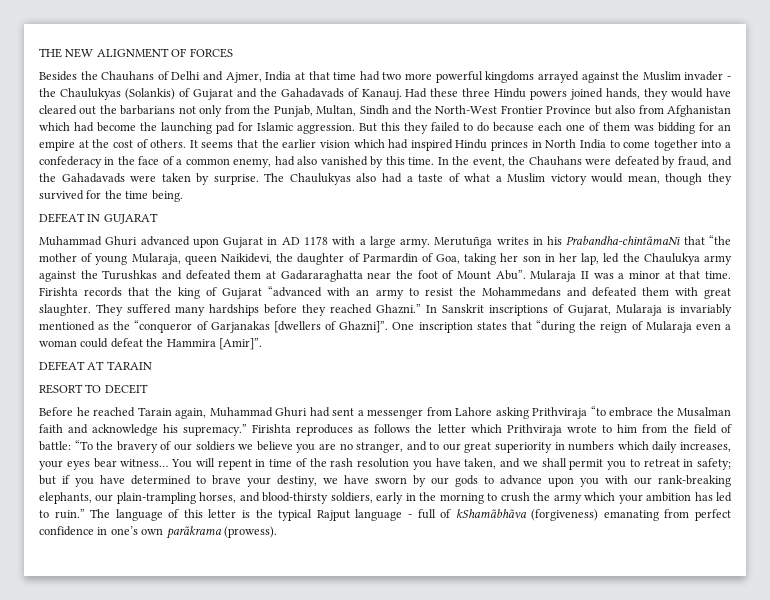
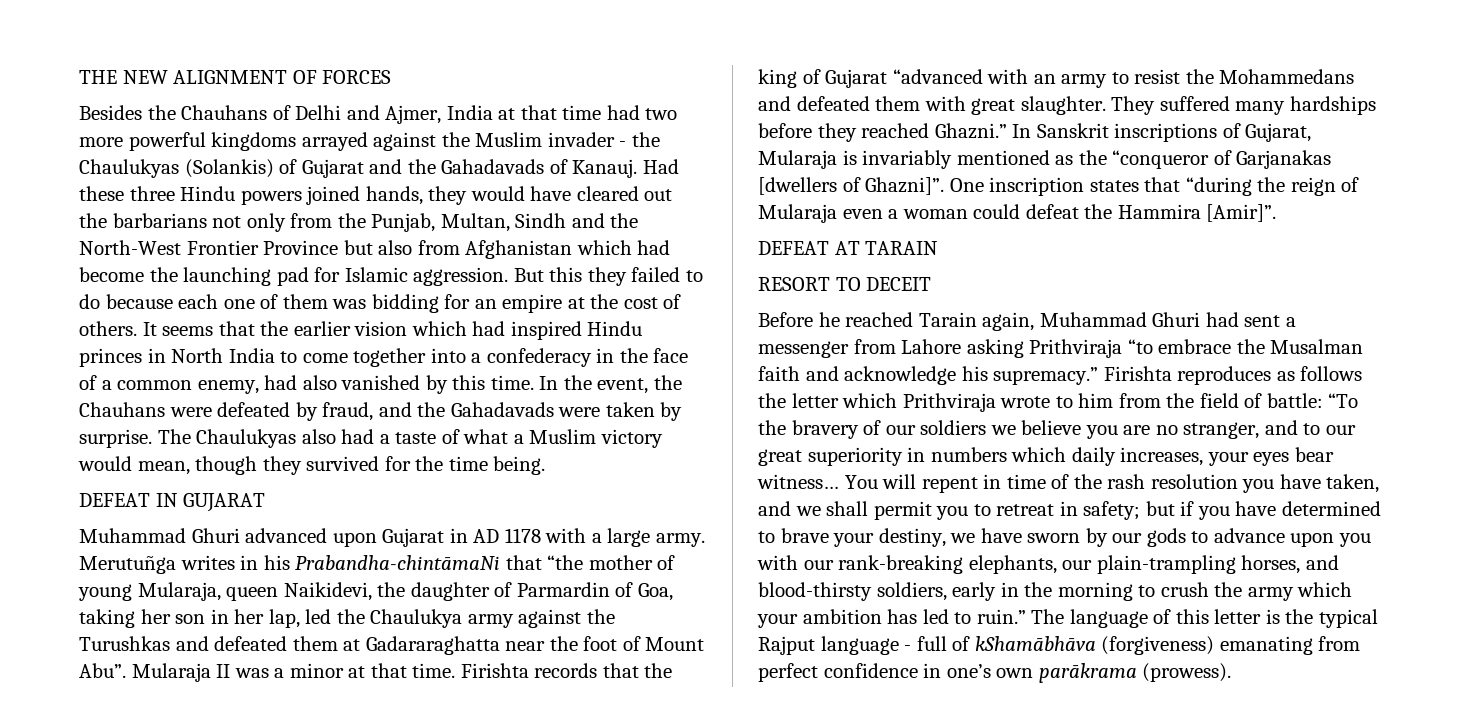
[566,236,681,245] Prabandha-chintãmaNi -> [295,555,501,570] Prabandha-chintāmaNi
[455,509,527,518] kShamãbhãva -> [974,636,1096,651] kShamābhāva
[165,526,222,539] parãkrama -> [1038,663,1137,683] parākrama

